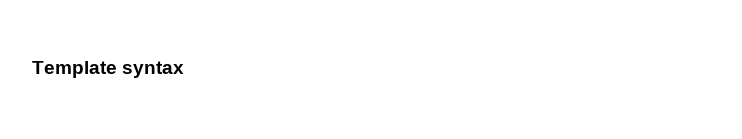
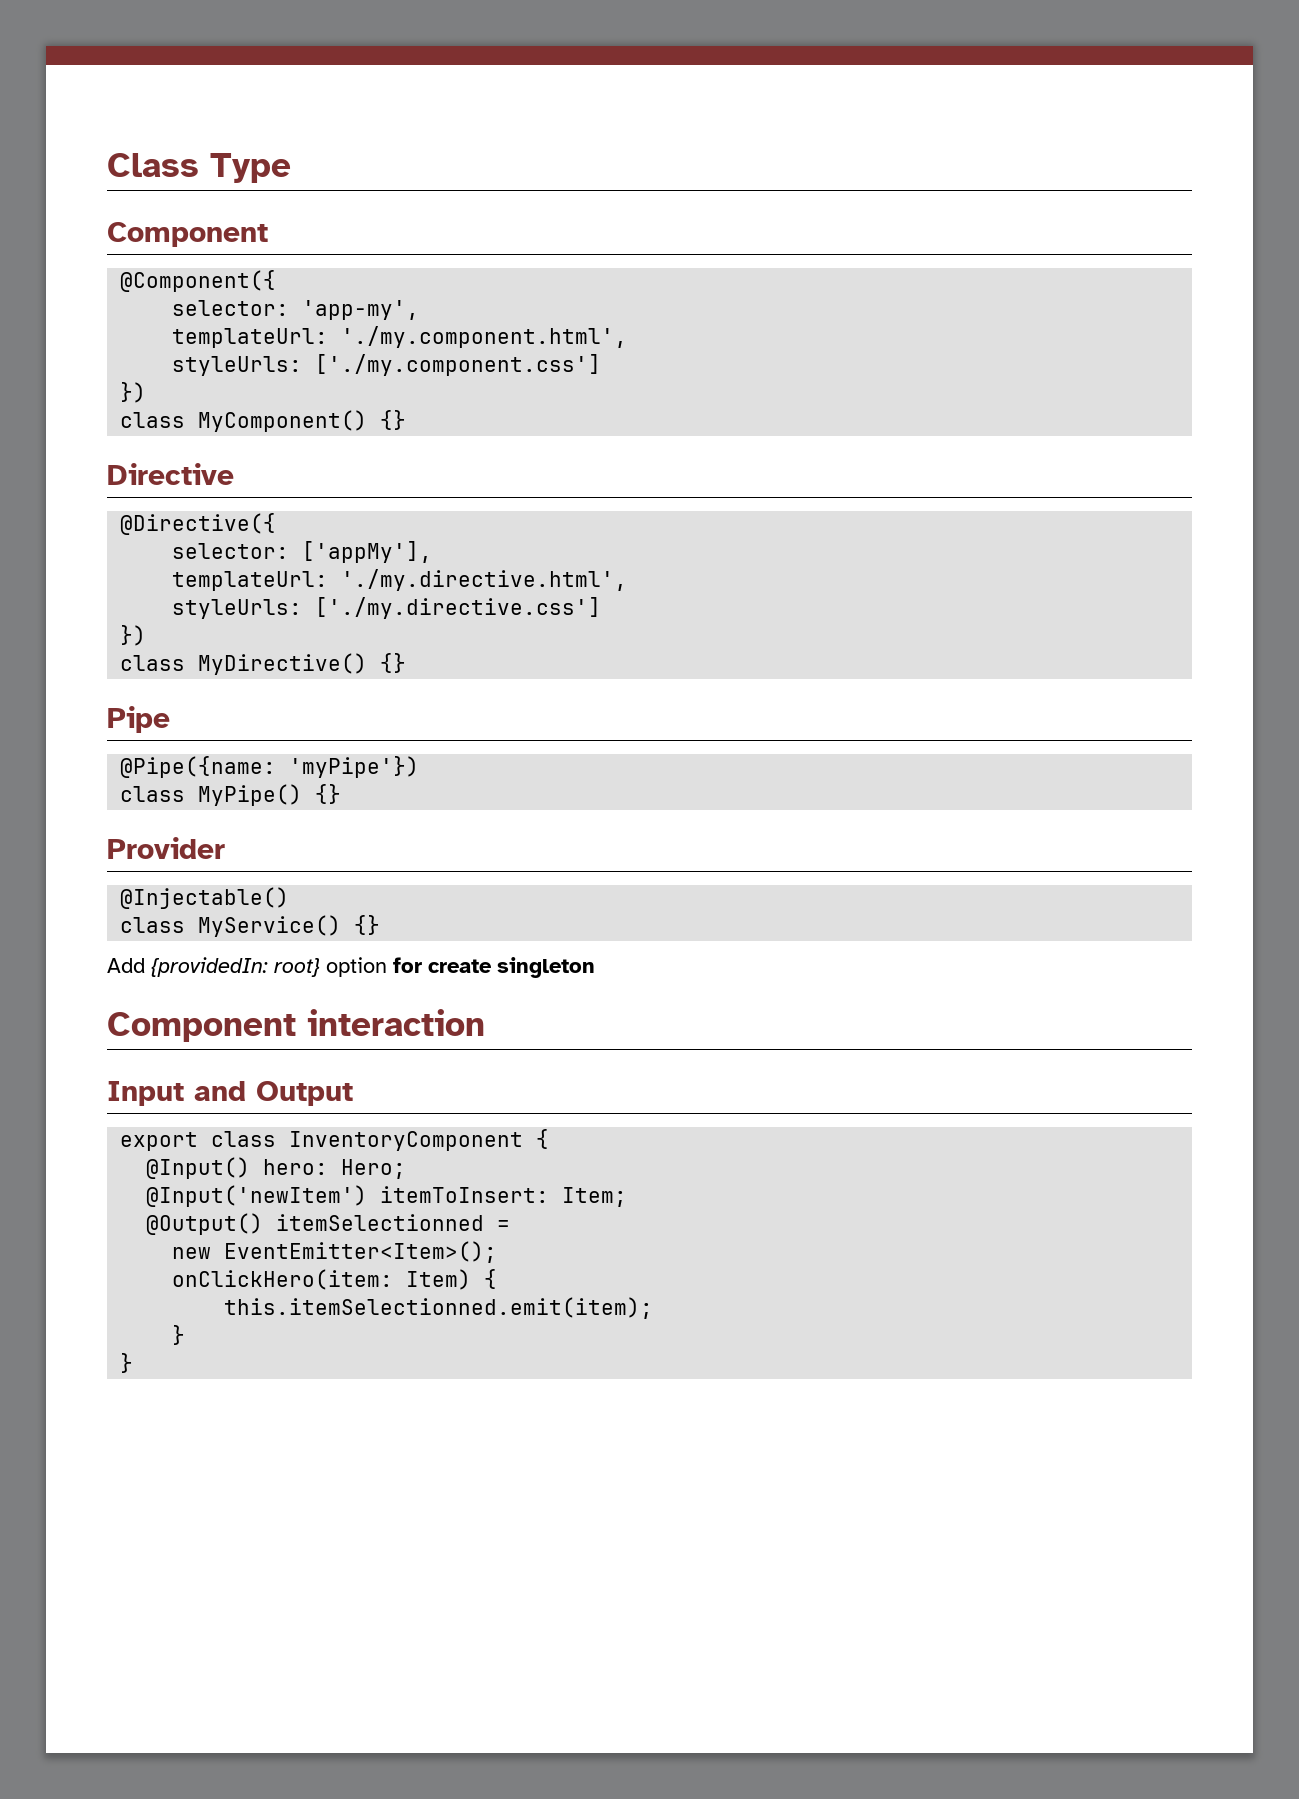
[32,61,185,78] Template syntax -> [107,153,291,183] [107,222,268,247] [120,270,277,292] [172,300,420,320] [172,326,628,348] [172,354,602,376] [120,382,147,403] [120,410,407,432] [107,463,234,485] [120,513,277,535] [172,541,433,563] [172,569,628,591] [172,597,602,619] [120,625,147,646] [120,653,407,675] [107,706,170,733] [120,756,420,778] [120,784,342,806] [107,837,225,859] [120,887,290,909] [120,915,381,937] [107,957,595,978] [107,1009,485,1042] [107,1081,353,1106] [120,1129,550,1151] [146,1157,407,1179] [146,1185,628,1207] [146,1213,511,1235] [172,1241,498,1263] [172,1269,498,1290] [224,1297,654,1319] [172,1325,186,1345] [120,1353,134,1373] Class Type // Component // @Component({ // selector: 'app-my', // templateUrl: './my.component.html', // styleUrls: ['./my.component.css'] // }) // class MyComponent() {} // Directive // @Directive({ // selector: ['appMy'], // templateUrl: './my.directive.html', // styleUrls: ['./my.directive.css'] // }) // class MyDirective() {} // Pipe // @Pipe({name: 'myPipe'}) // class MyPipe() {} // Provider // @Injectable() // class MyService() {} // Add {providedIn: root} option for create singleton // Component interaction // Input and Output // export class InventoryComponent { // @Input() hero: Hero; // @Input('newItem') itemToInsert: Item; // @Output() itemSelectionned = // new EventEmitter<Item>(); // onClickHero(item: Item) { // this.itemSelectionned.emit(item); // } // }

